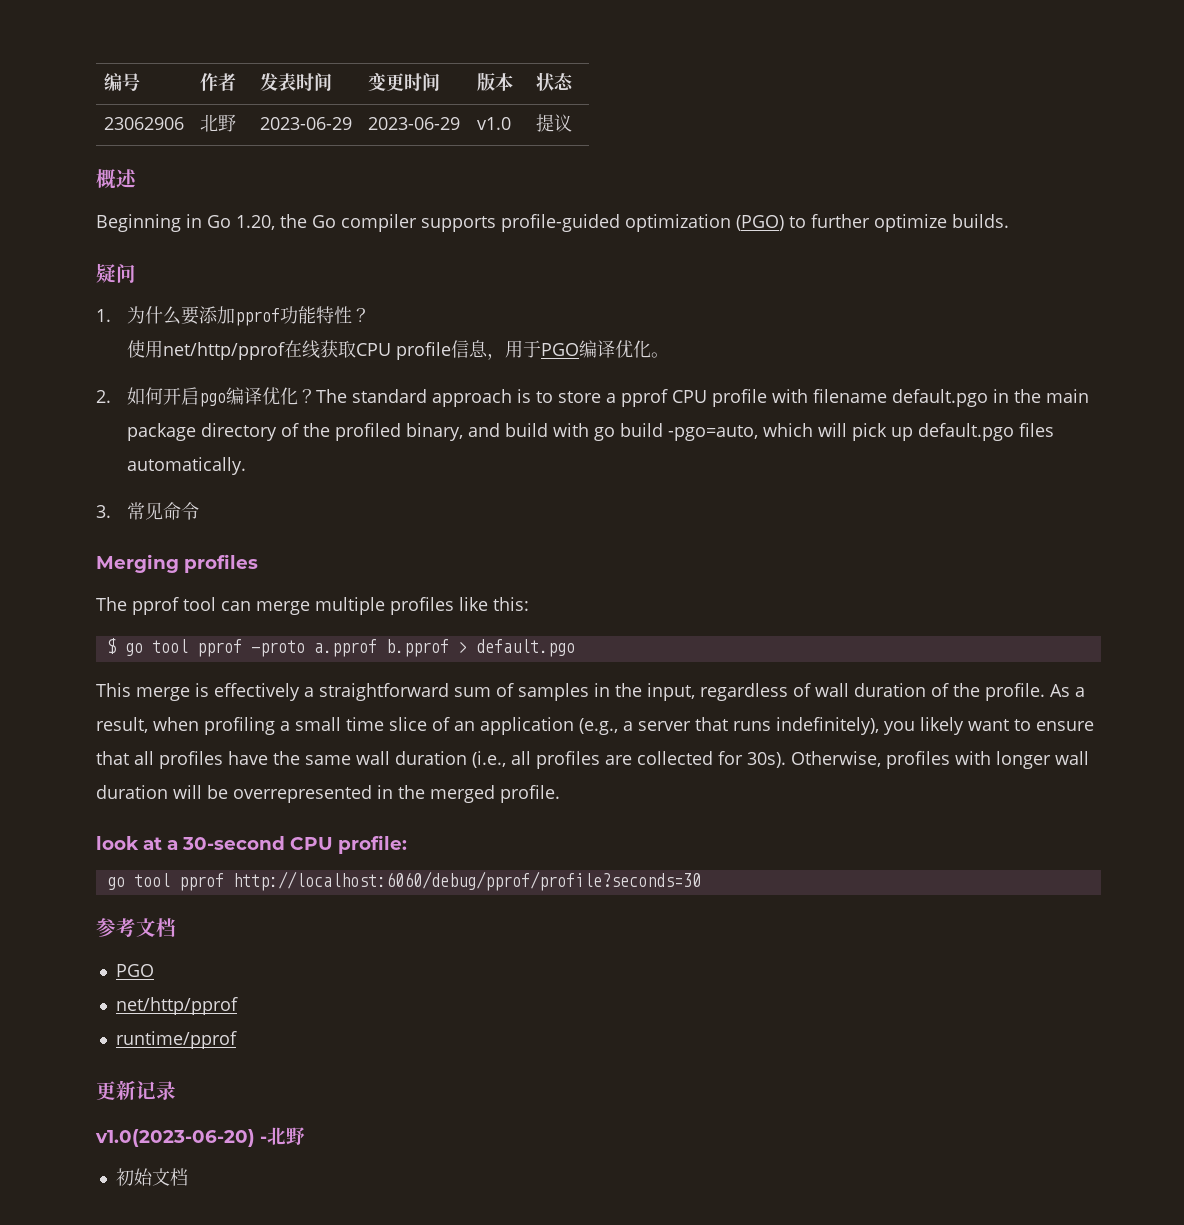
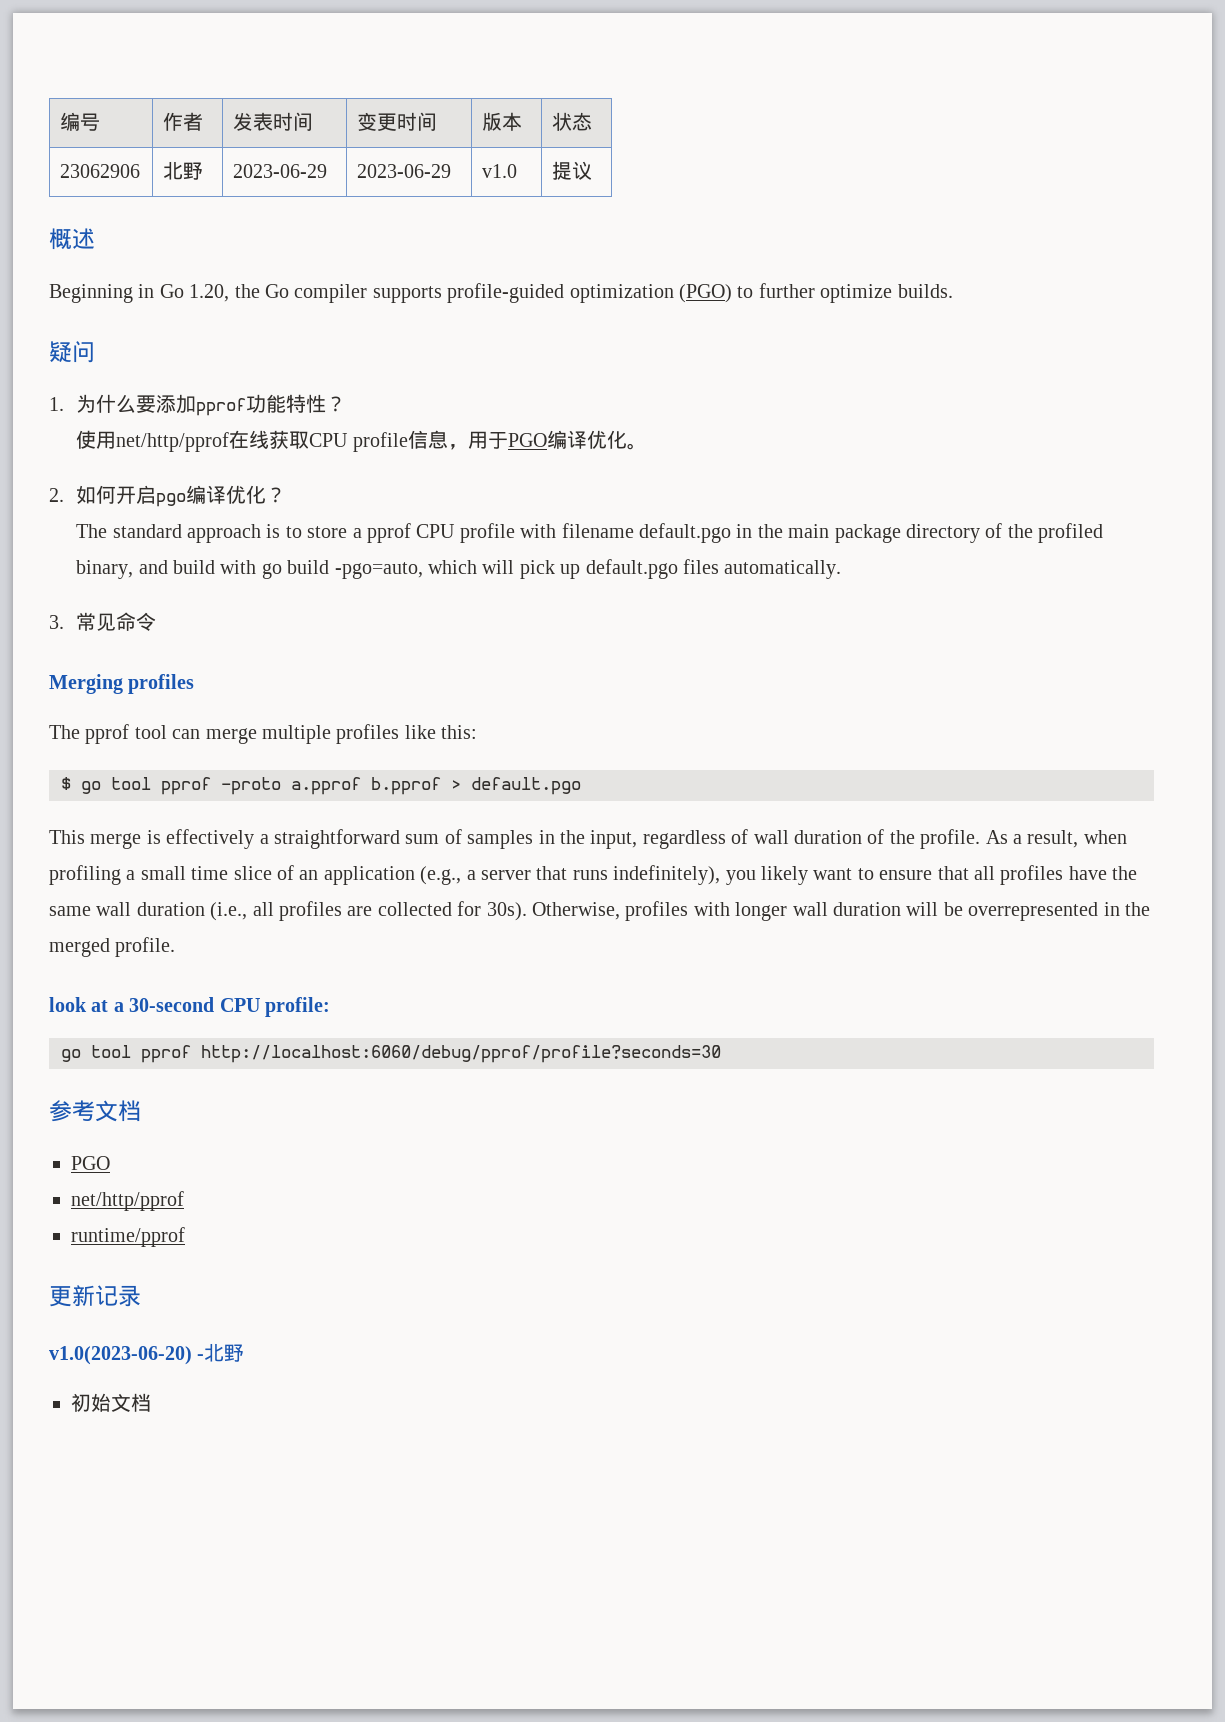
(317, 396) none -> (287, 495) //

